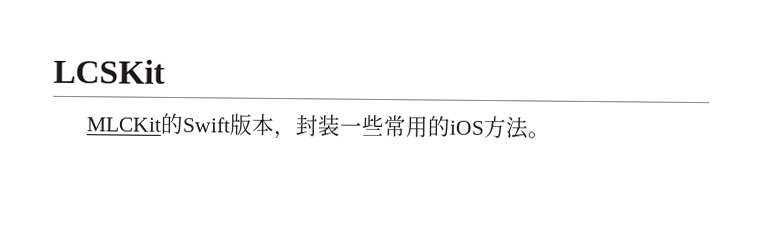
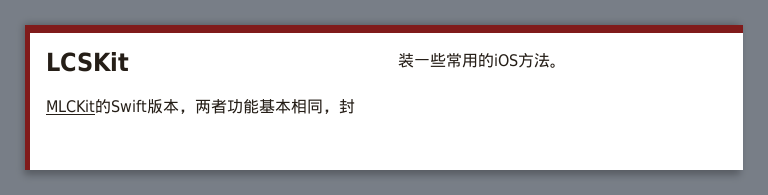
(296, 135) none -> [195,99,339,114] 两者功能基本相同，

